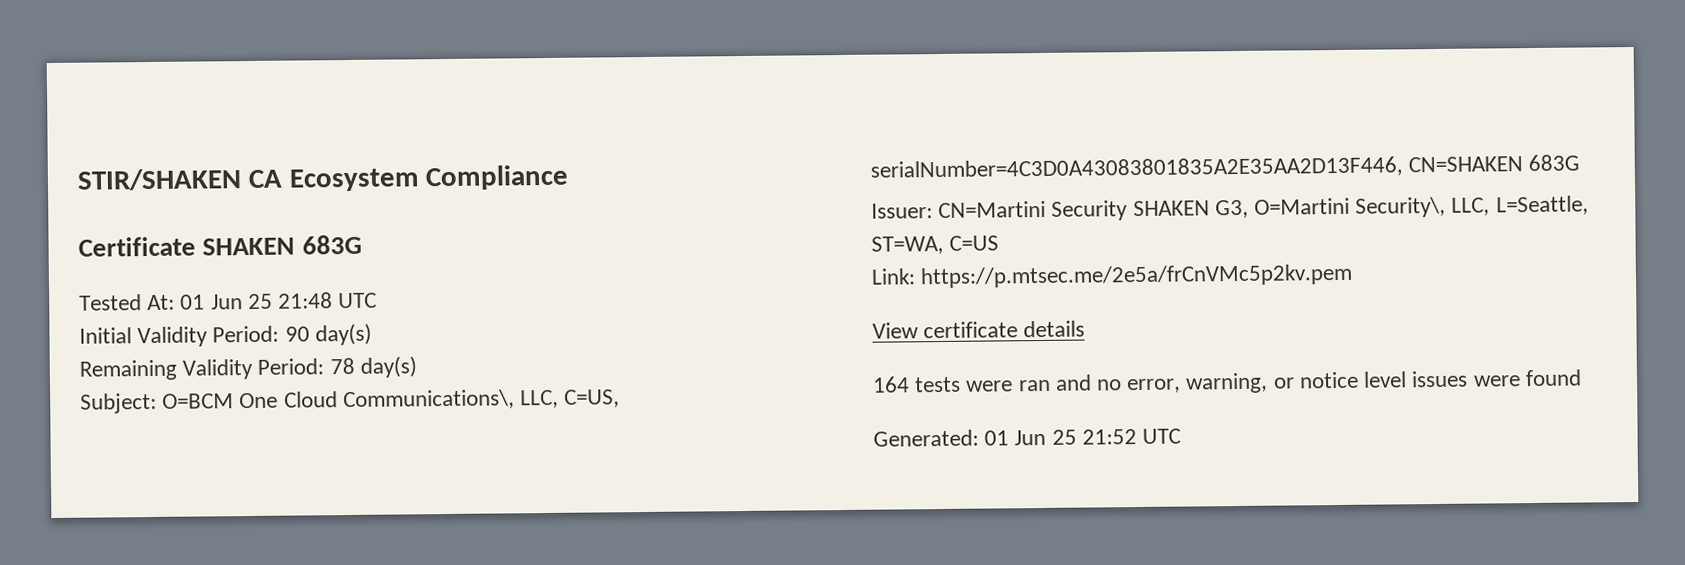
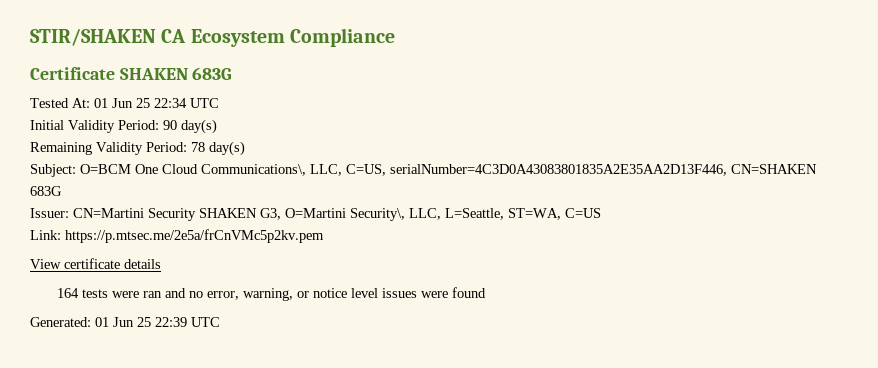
[278,292,334,309] 21:48 -> [154,98,187,108] 22:34
[1081,429,1137,445] 21:52 -> [155,317,187,327] 22:39

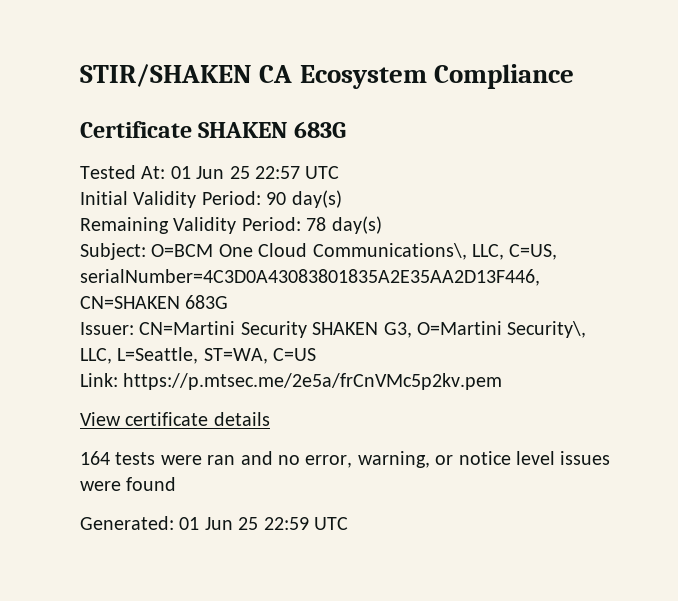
[154,98,187,108] 22:34 -> [255,166,300,179] 22:57
[155,317,187,327] 22:39 -> [263,517,309,530] 22:59

